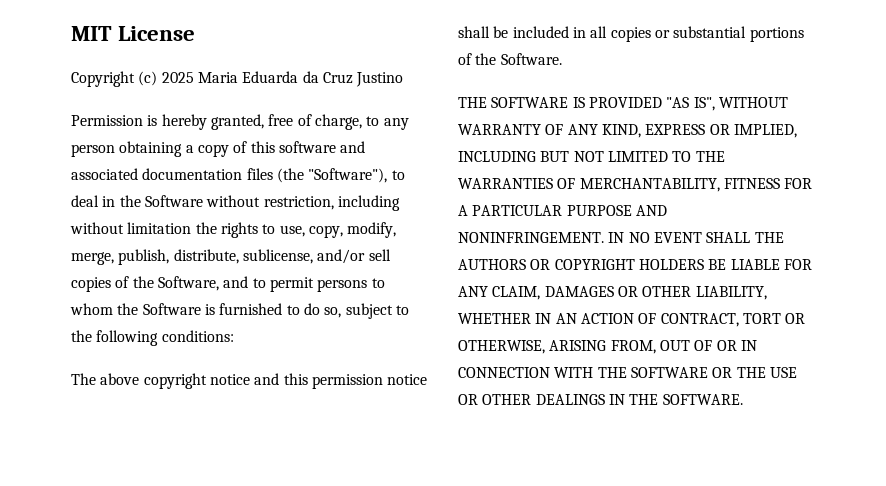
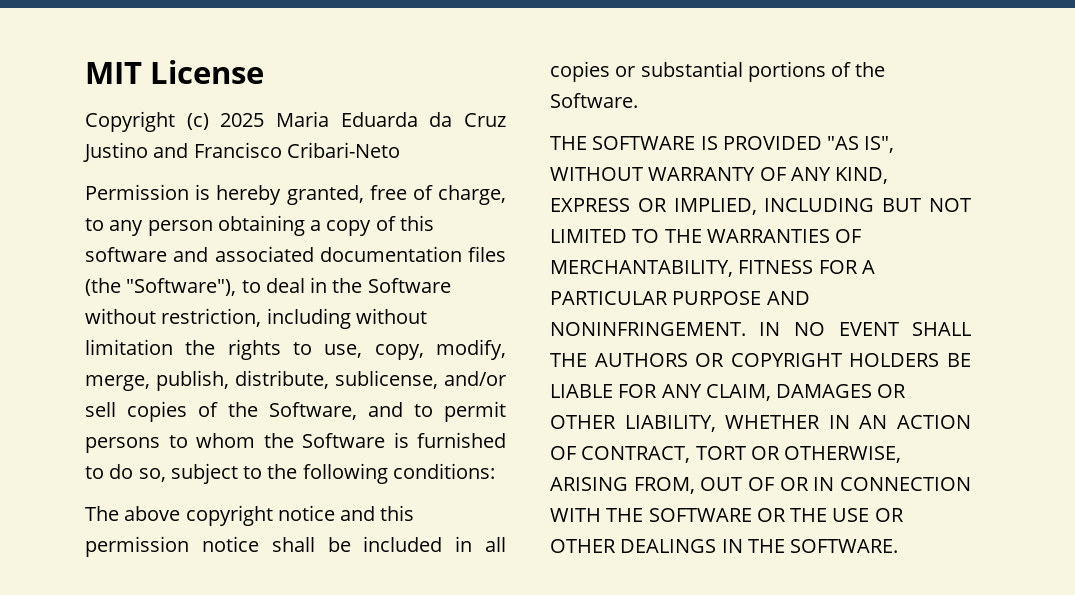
(404, 79) none -> [153,142,400,158] and Francisco Cribari-Neto

